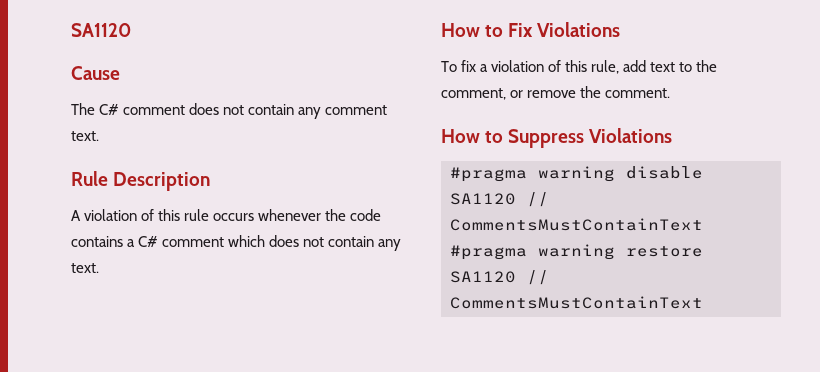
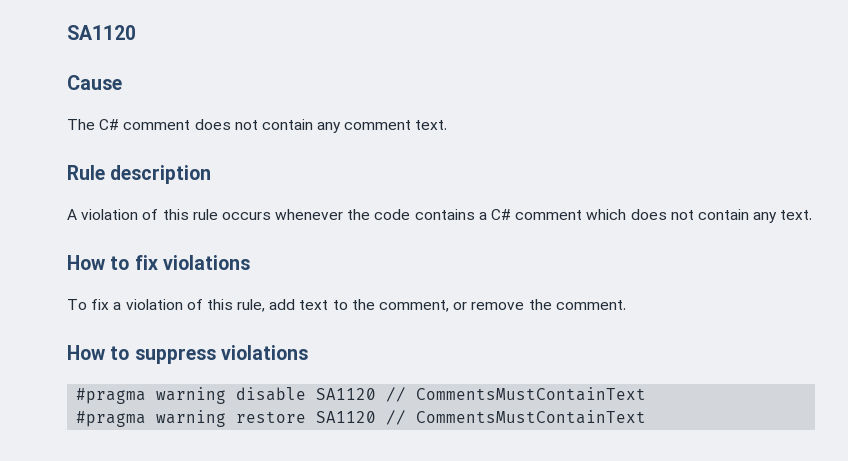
[113,172,211,191] Description -> [110,165,212,184] description
[508,22,621,37] Fix Violations -> [134,255,250,270] fix violations
[508,128,673,148] Suppress Violations -> [134,345,308,364] suppress violations

